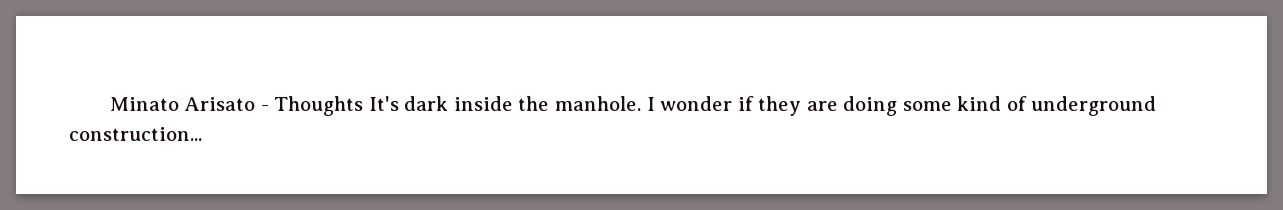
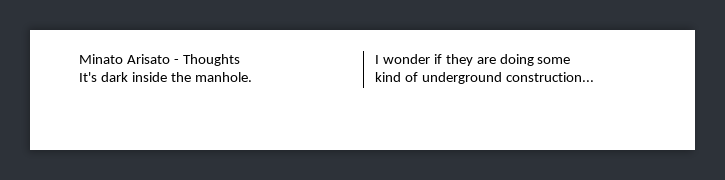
(364, 106) none -> (240, 60) //
(641, 103) none -> (252, 77) //
(952, 106) none -> (571, 60) //

